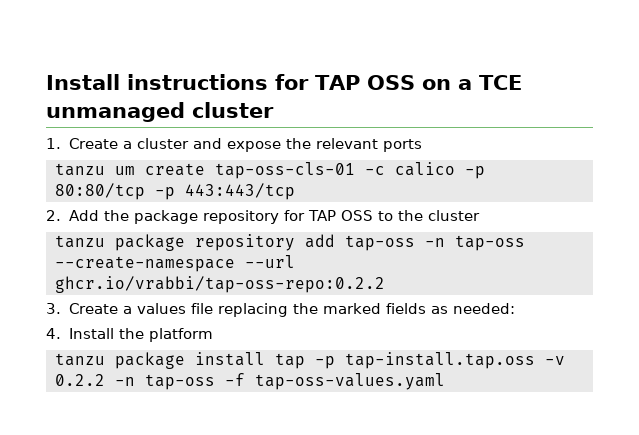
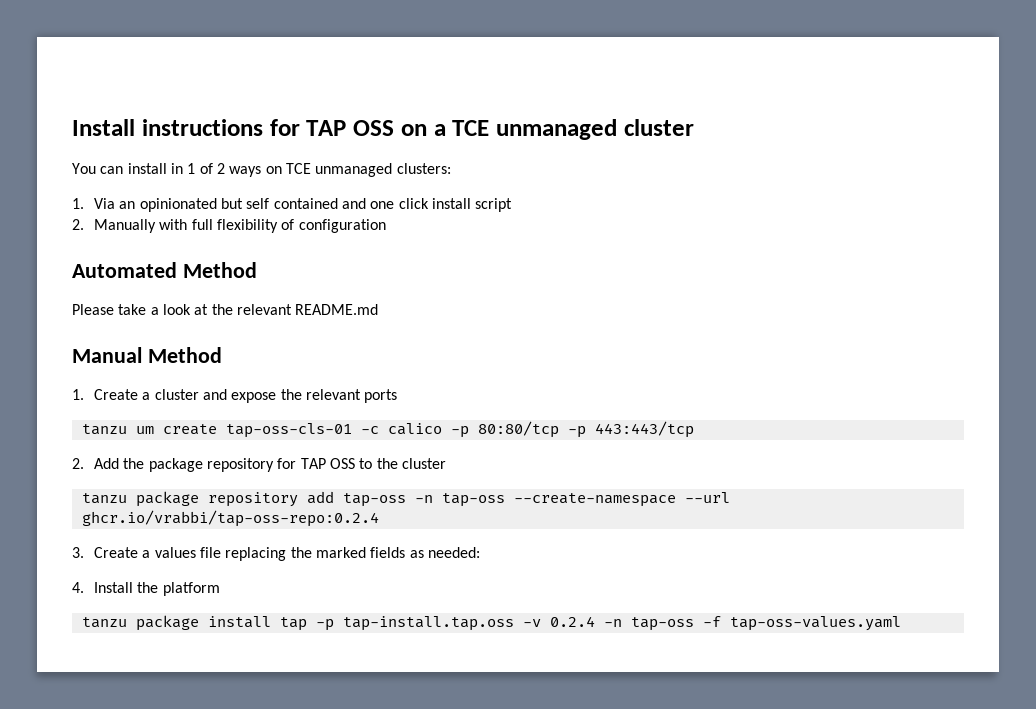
(274, 110) none -> [72,163,451,177] [72,198,513,212] [72,219,386,233] [72,262,257,278] [72,304,379,315] [72,347,222,363] // You can install in 1 of 2 ways on TCE unmanaged clusters: // 1. Via an opinionated but self contained and one click install script // 2. Manually with full flexibility of configuration // Automated Method // Please take a look at the relevant README.md // Manual Method
[55,276,385,293] ghcr.io/vrabbi/tap-oss-repo:0.2.2 -> [81,510,379,527] ghcr.io/vrabbi/tap-oss-repo:0.2.4
[55,374,105,386] 0.2.2 -> [549,616,595,627] 0.2.4

